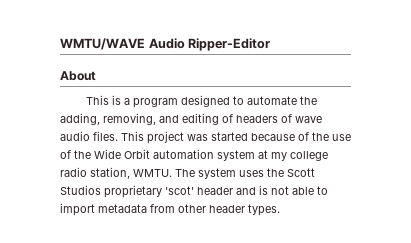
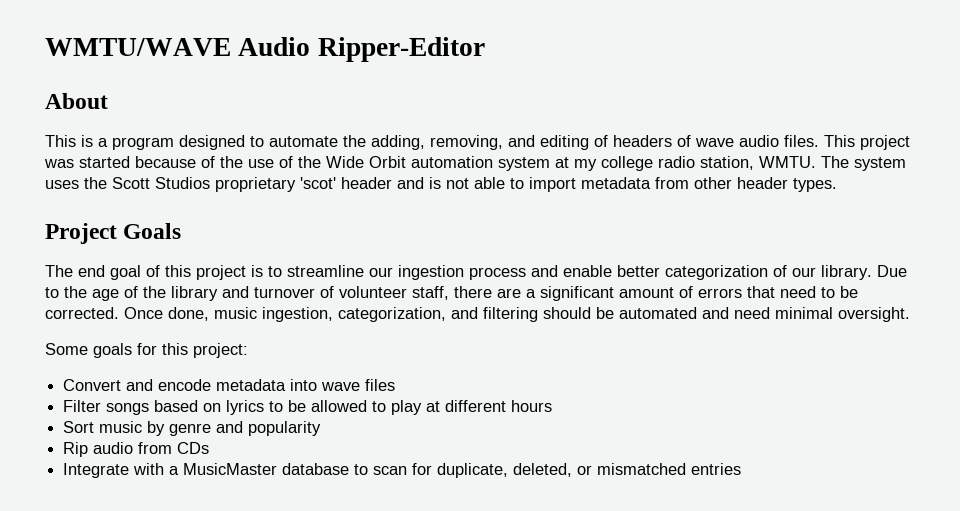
(280, 210) none -> [45,223,182,244] [45,265,907,280] [45,286,858,301] [45,307,910,322] [45,343,248,358] [63,379,396,391] [63,400,553,415] [63,421,322,436] [63,442,210,457] [63,463,742,478] // Project Goals // The end goal of this project is to streamline our ingestion process and enable better categorization of our library. Due to the age of the library and turnover of volunteer staff, there are a significant amount of errors that need to be corrected. Once done, music ingestion, categorization, and filtering should be automated and need minimal oversight. // Some goals for this project: // Convert and encode metadata into wave files // Filter songs based on lyrics to be allowed to play at different hours // Sort music by genre and popularity // Rip audio from CDs // Integrate with a MusicMaster database to scan for duplicate, deleted, or mismatched entries

